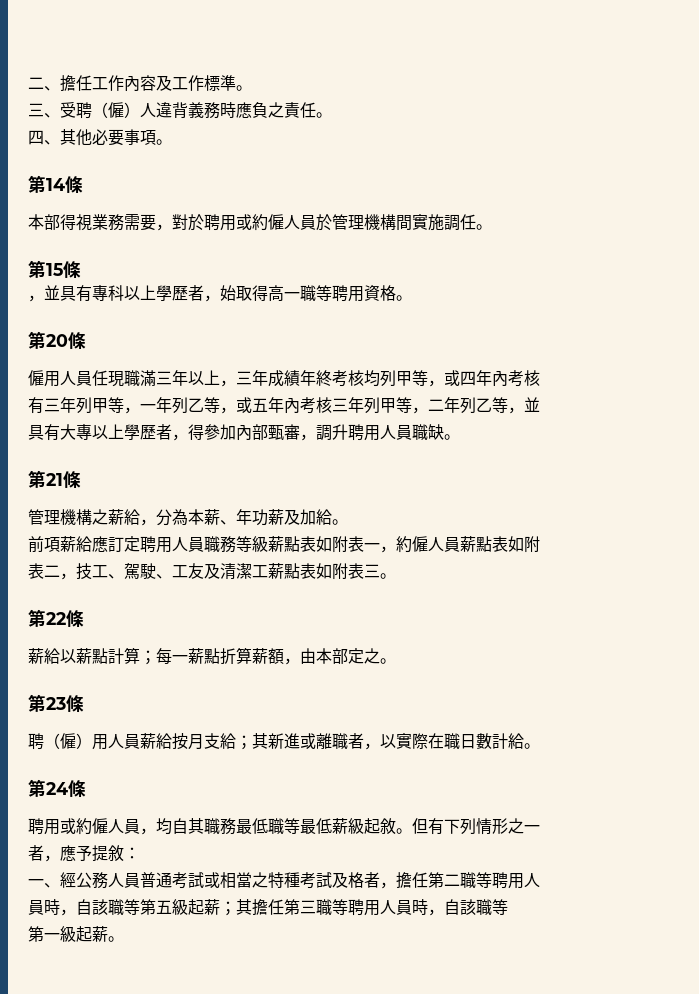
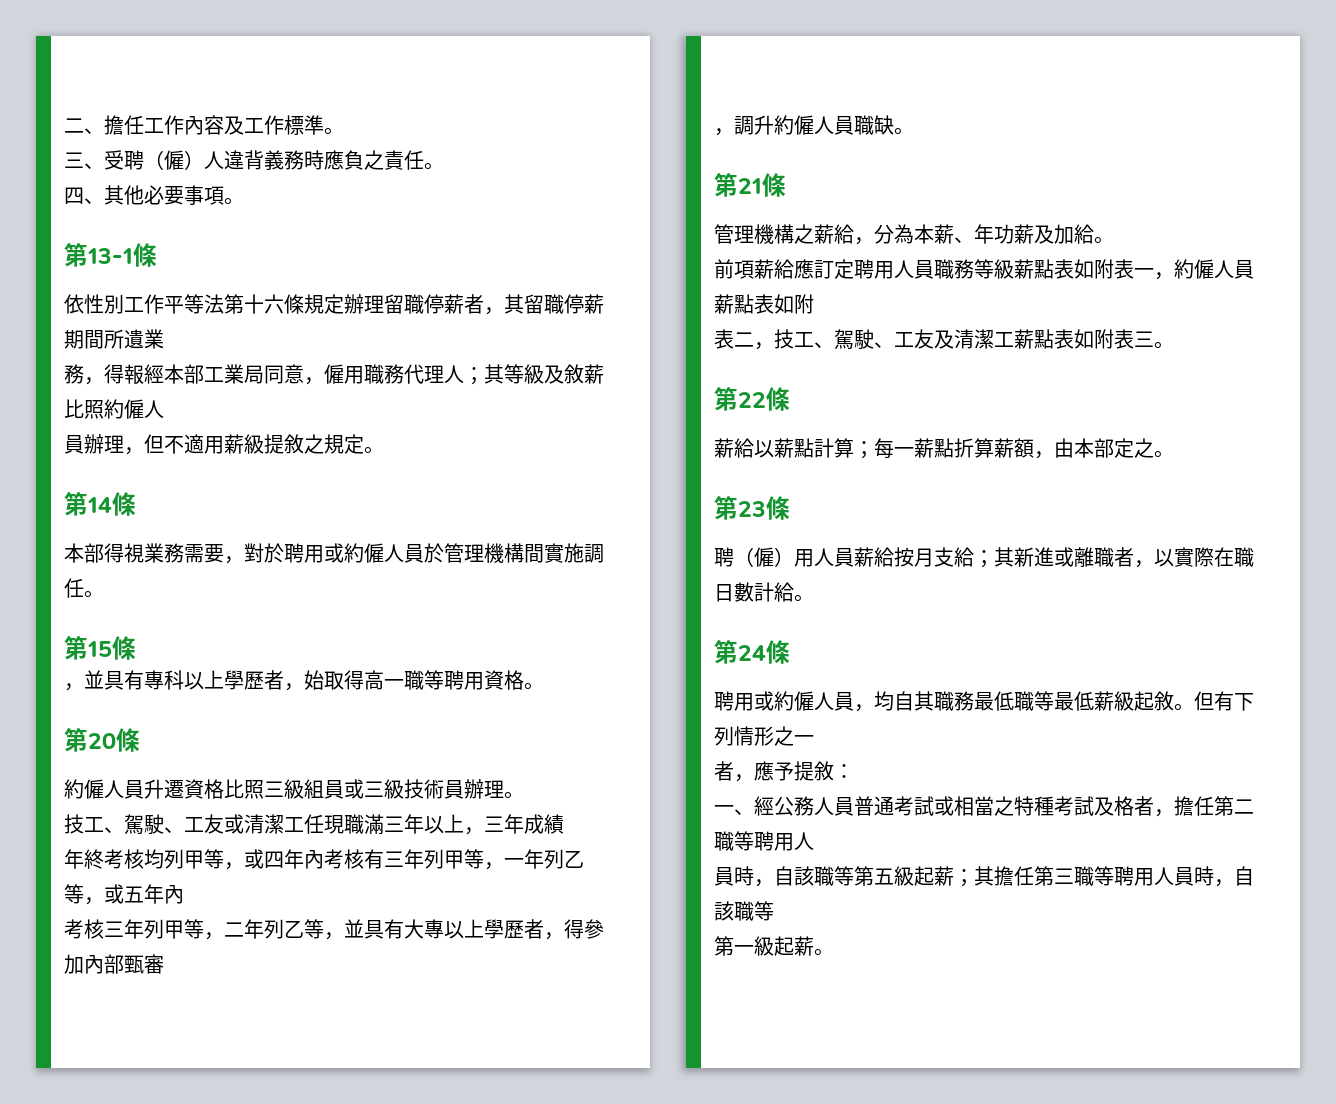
(172, 142) none -> [64,243,157,267] [64,294,604,315] [64,329,164,349] [64,364,604,385] [64,399,164,419] [64,434,384,455] // 第13-1條 // 依性別工作平等法第十六條規定辦理留職停薪者，其留職停薪期間所遺業 // 務，得報經本部工業局同意，僱用職務代理人；其等級及敘薪比照約僱人 // 員辦理，但不適用薪級提敘之規定。
[28,370,92,387] 僱用人員 -> [64,779,524,799] [64,814,304,835] 約僱人員升遷資格比照三級組員或三級技術員辦理。 // 技工、駕駛、工友或清潔工
(300, 378) none -> (564, 824) //
(540, 378) // -> (364, 859) none
(300, 406) none -> (184, 894) //
(540, 404) // -> (364, 928) none
[300,424,380,441] ，調升聘用 -> [714,115,814,136] // ，調升約僱

